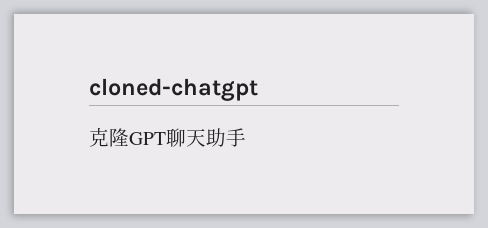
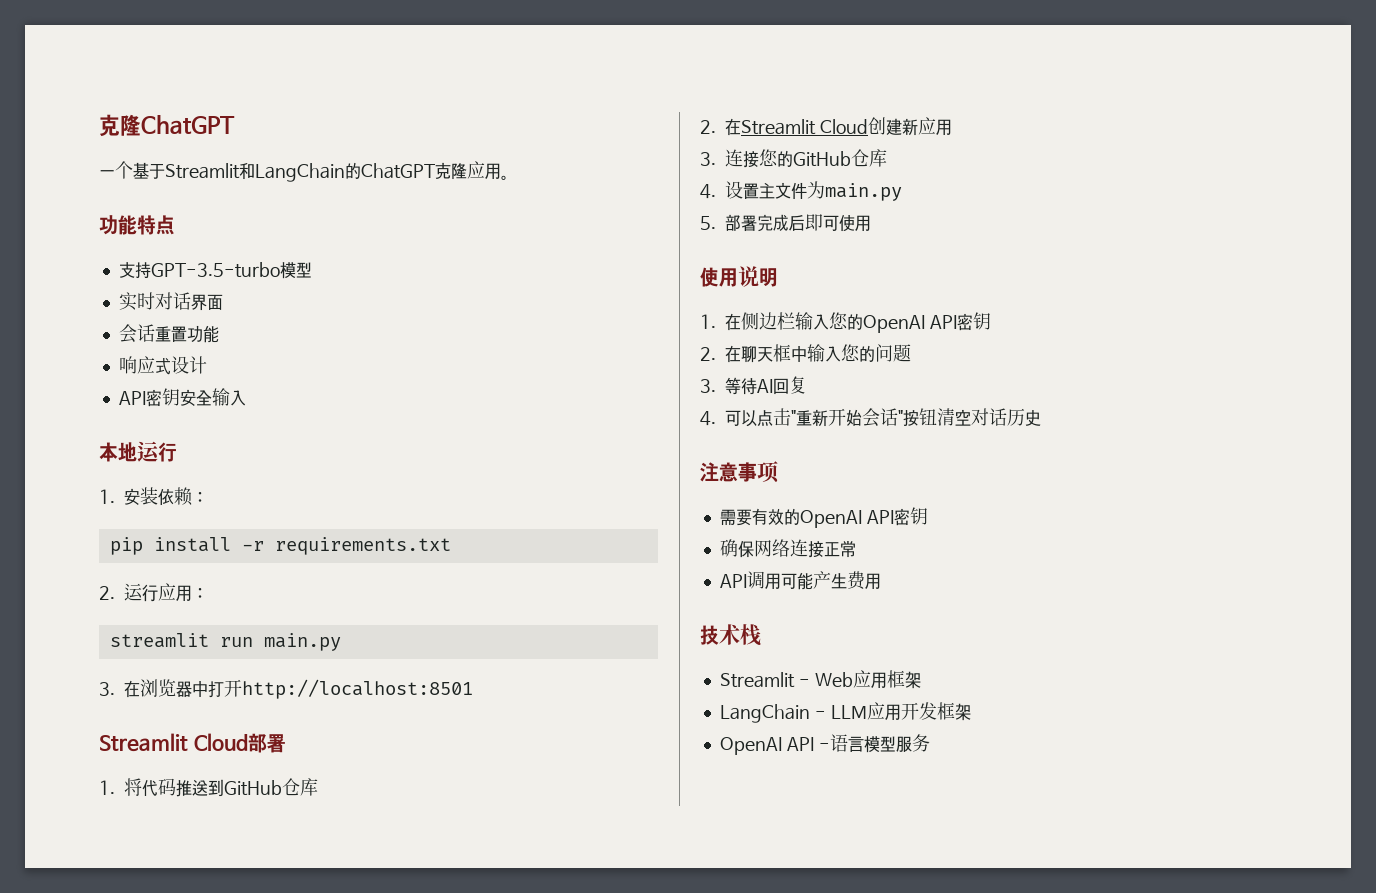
[89,78,258,101] [89,127,246,147] cloned-chatgpt // 克隆GPT聊天助手 -> [99,114,235,137] [99,161,509,182] [99,215,175,235] [118,262,312,279] [118,292,223,311] [118,324,219,343] [118,356,207,375] [118,388,246,407] [99,441,177,462] [99,487,208,506] [109,537,451,555] [99,583,208,602] [109,633,341,651] [99,679,473,699] [99,733,286,753] [99,778,318,797] [700,117,952,136] [700,149,887,168] [700,181,902,201] [700,214,871,232] [700,266,778,287] [700,312,991,333] [700,344,911,363] [700,376,807,395] [700,408,1041,427] [700,461,779,483] [719,507,928,528] [719,539,856,558] [719,571,881,590] [700,624,761,646] [719,670,921,689] [719,702,971,723] [719,734,930,755] 克隆ChatGPT // 一个基于Streamlit和LangChain的ChatGPT克隆应用。 // 功能特点 // 支持GPT-3.5-turbo模型 // 实时对话界面 // 会话重置功能 // 响应式设计 // API密钥安全输入 // 本地运行 // 1.安装依赖： // pip install -r requirements.txt // 2.运行应用： // streamlit run main.py // 3.在浏览器中打开http://localhost:8501 // Streamlit Cloud部署 // 1.将代码推送到GitHub仓库 // 2.在Streamlit Cloud创建新应用 // 3.连接您的GitHub仓库 // 4.设置主文件为main.py // 5.部署完成后即可使用 // 使用说明 // 1.在侧边栏输入您的OpenAI API密钥 // 2.在聊天框中输入您的问题 // 3.等待AI回复 // 4.可以点击"重新开始会话"按钮清空对话历史 // 注意事项 // 需要有效的OpenAI API密钥 // 确保网络连接正常 // API调用可能产生费用 // 技术栈 // Streamlit - Web应用框架 // LangChain - LLM应用开发框架 // OpenAI API -语言模型服务

